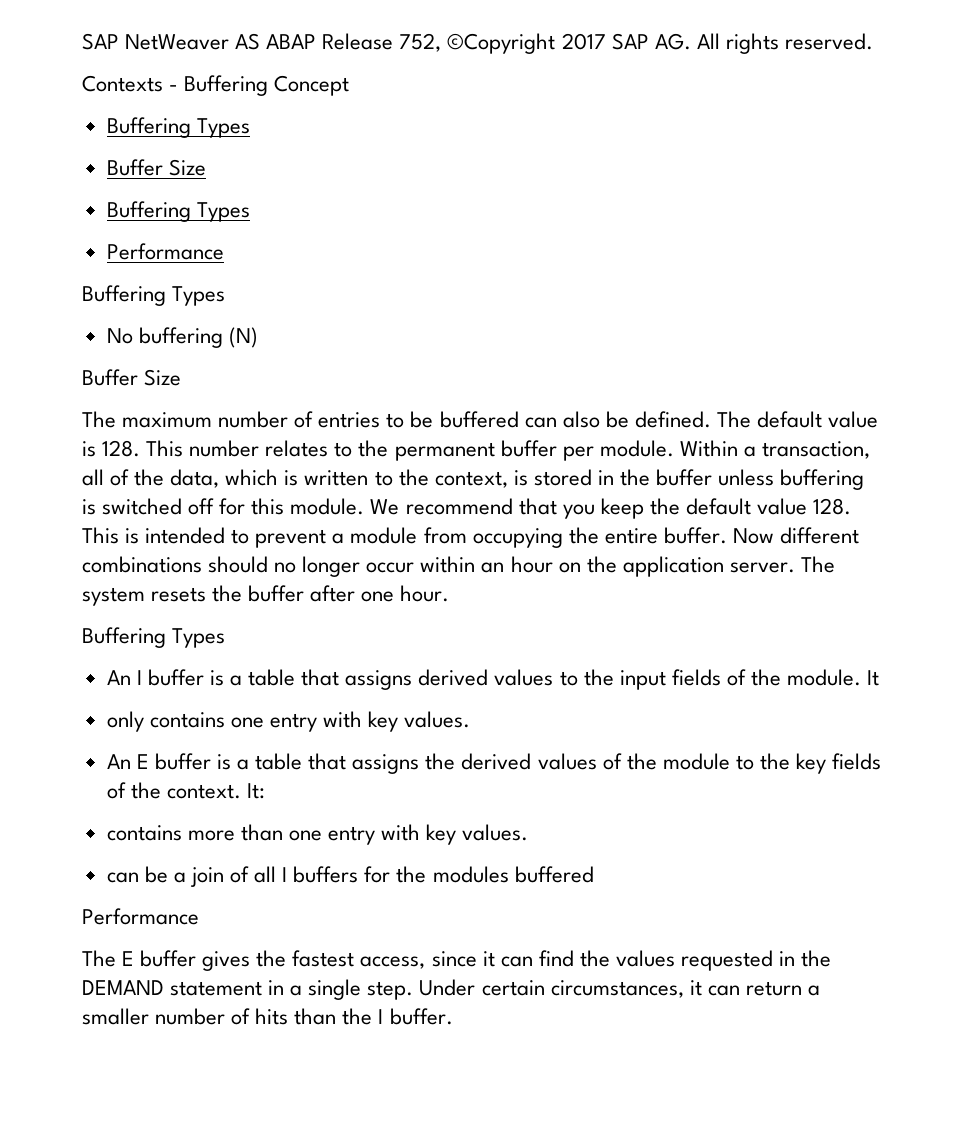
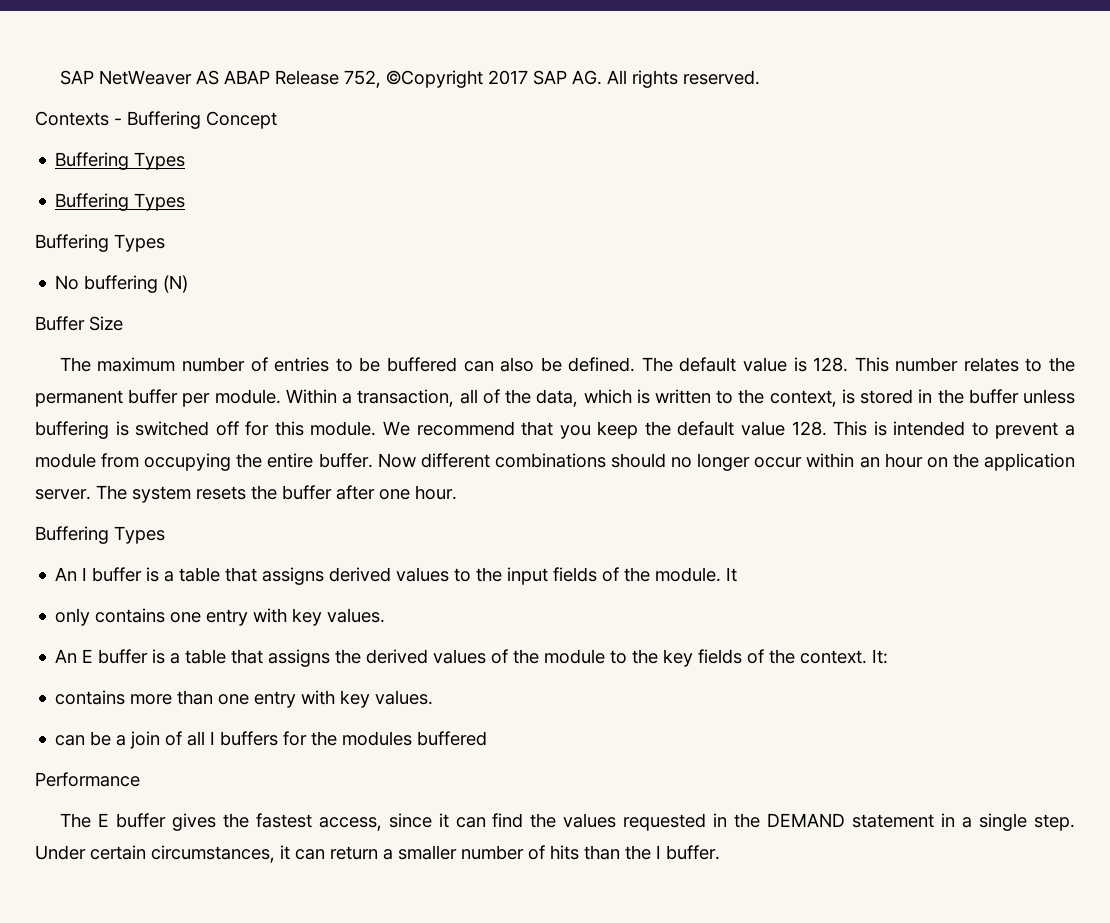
[106,159,206,176] [106,201,250,222] [106,243,224,260] // Buffer Size // Buffering Types // Performance -> [55,193,186,211] // Buffering Types

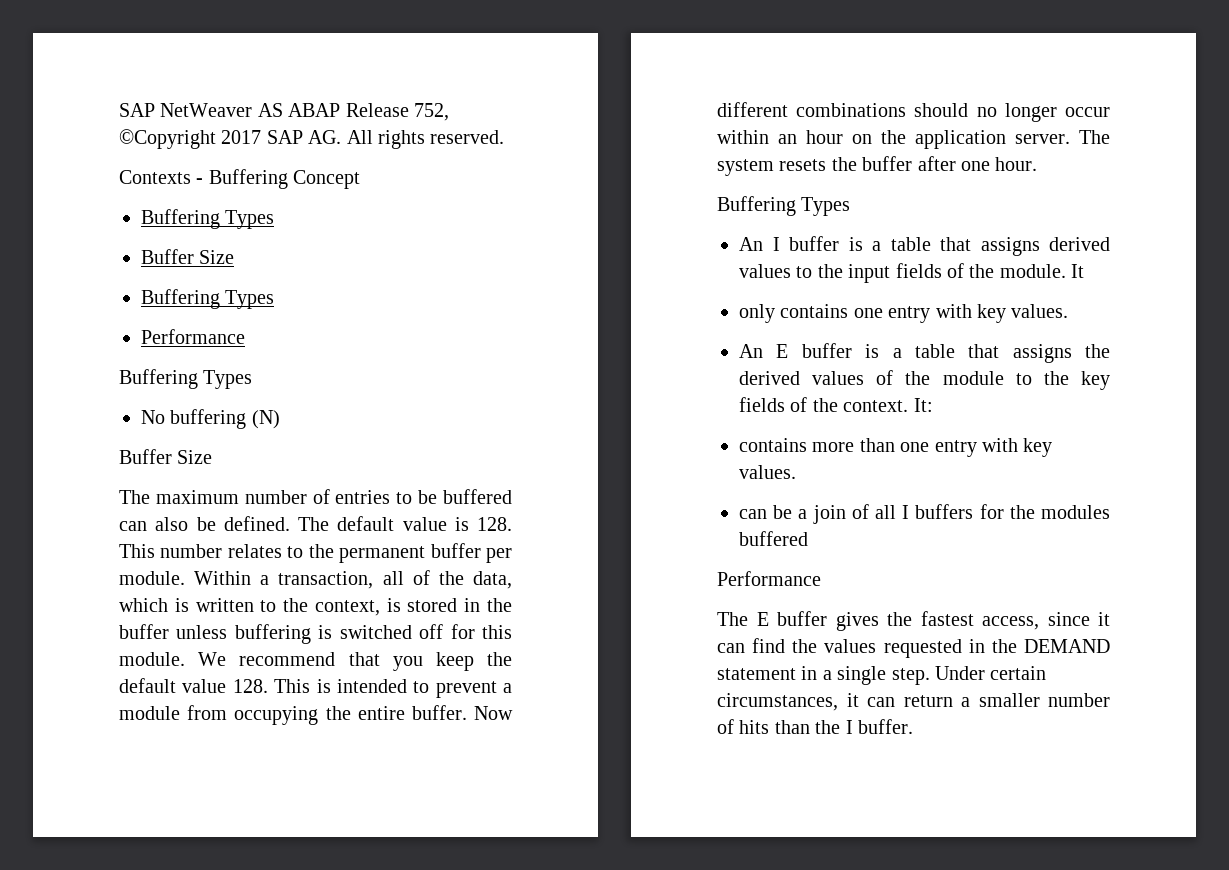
[55,193,186,211] // Buffering Types -> [141,249,235,264] [141,289,275,309] [141,329,245,344] // Buffer Size // Buffering Types // Performance

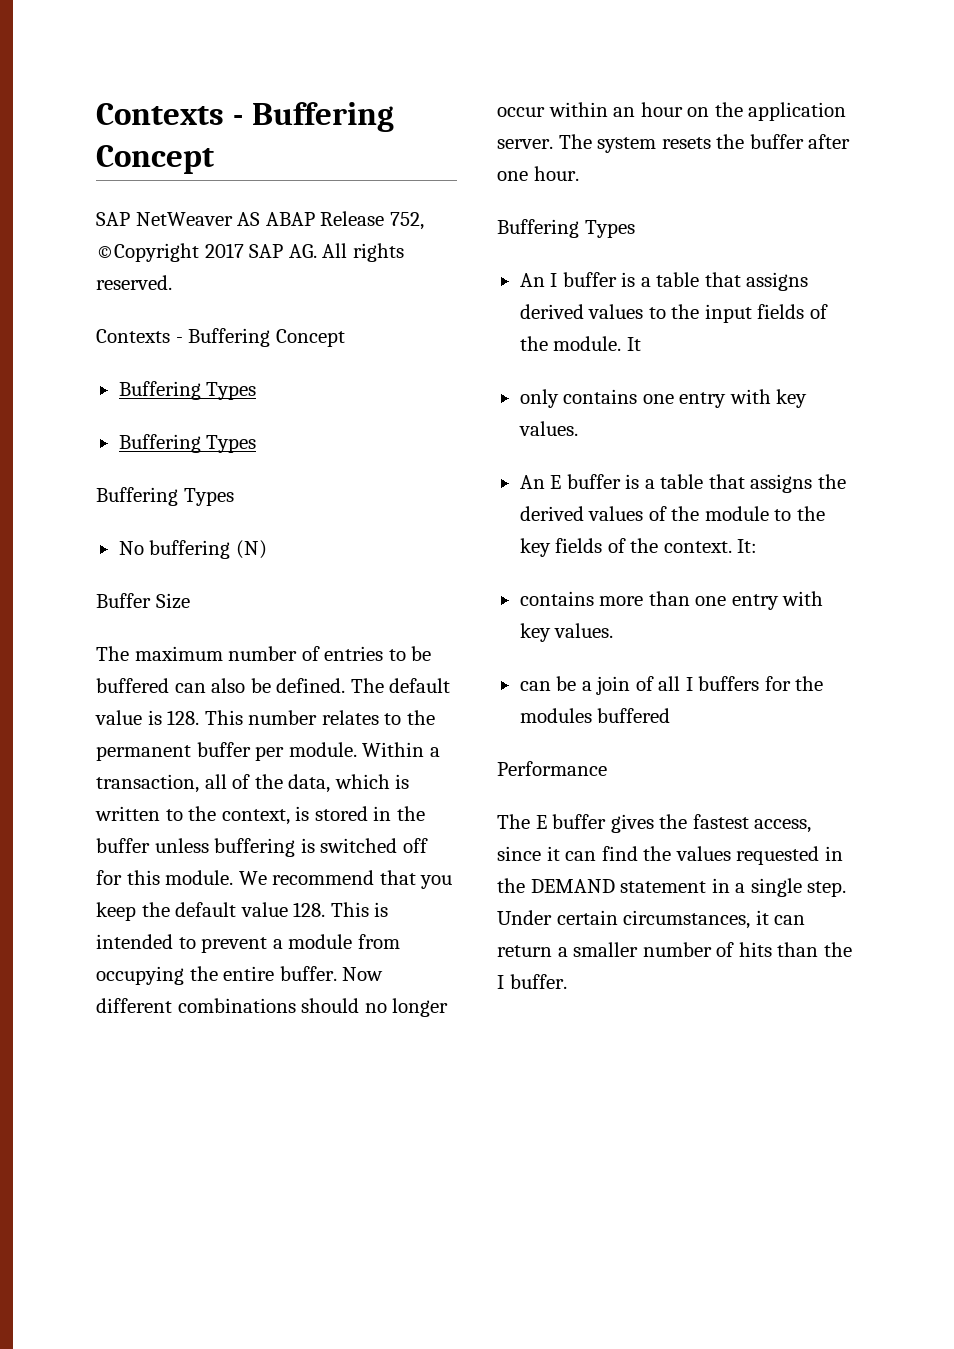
(119, 110) none -> [96,102,394,132] [96,145,214,174] Contexts - Buffering Concept //
[141,249,235,264] [141,289,275,309] [141,329,245,344] // Buffer Size // Buffering Types // Performance -> [118,434,257,453] // Buffering Types

